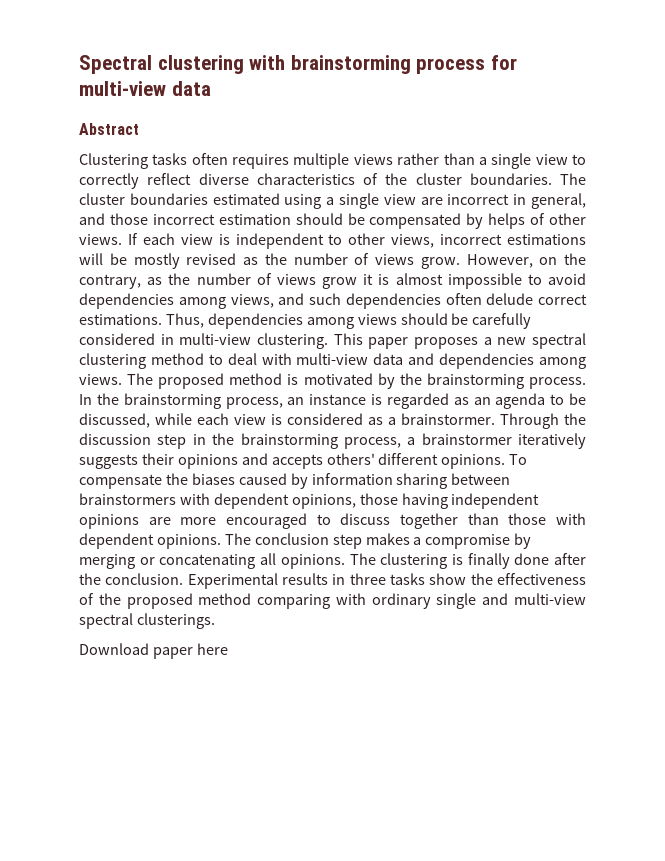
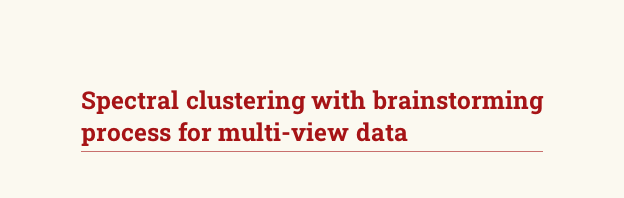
[79,123,139,135] [79,153,587,169] [79,173,586,189] [79,193,586,209] [79,213,586,229] [79,233,586,249] [79,253,586,269] [79,273,587,289] [79,293,587,309] [79,313,532,329] [79,333,586,349] [79,353,587,369] [79,373,586,389] [79,393,586,409] [79,413,586,429] [79,433,586,449] [79,453,528,469] [79,473,511,489] [79,493,540,509] [79,513,586,529] [79,533,532,549] [79,553,586,569] [79,573,586,589] [79,593,586,609] [79,613,215,629] [79,643,228,659] // Abstract // Clustering tasks often requires multiple views rather than a single view to correctly reflect diverse characteristics of the cluster boundaries. The cluster boundaries estimated using a single view are incorrect in general, and those incorrect estimation should be compensated by helps of other views. If each view is independent to other views, incorrect estimations will be mostly revised as the number of views grow. However, on the contrary, as the number of views grow it is almost impossible to avoid dependencies among views, and such dependencies often delude correct estimations. Thus, dependencies among views should be carefully considered in multi-view clustering. This paper proposes a new spectral clustering method to deal with multi-view data and dependencies among views. The proposed method is motivated by the brainstorming process. In the brainstorming process, an instance is regarded as an agenda to be discussed, while each view is considered as a brainstormer. Through the discussion step in the brainstorming process, a brainstormer iteratively suggests their opinions and accepts others' different opinions. To compensate the biases caused by information sharing between brainstormers with dependent opinions, those having independent opinions are more encouraged to discuss together than those with dependent opinions. The conclusion step makes a compromise by merging or concatenating all opinions. The clustering is finally done after the conclusion. Experimental results in three tasks show the effectiveness of the proposed method comparing with ordinary single and multi-view spectral clusterings. // Download paper here -> (408, 132) none

